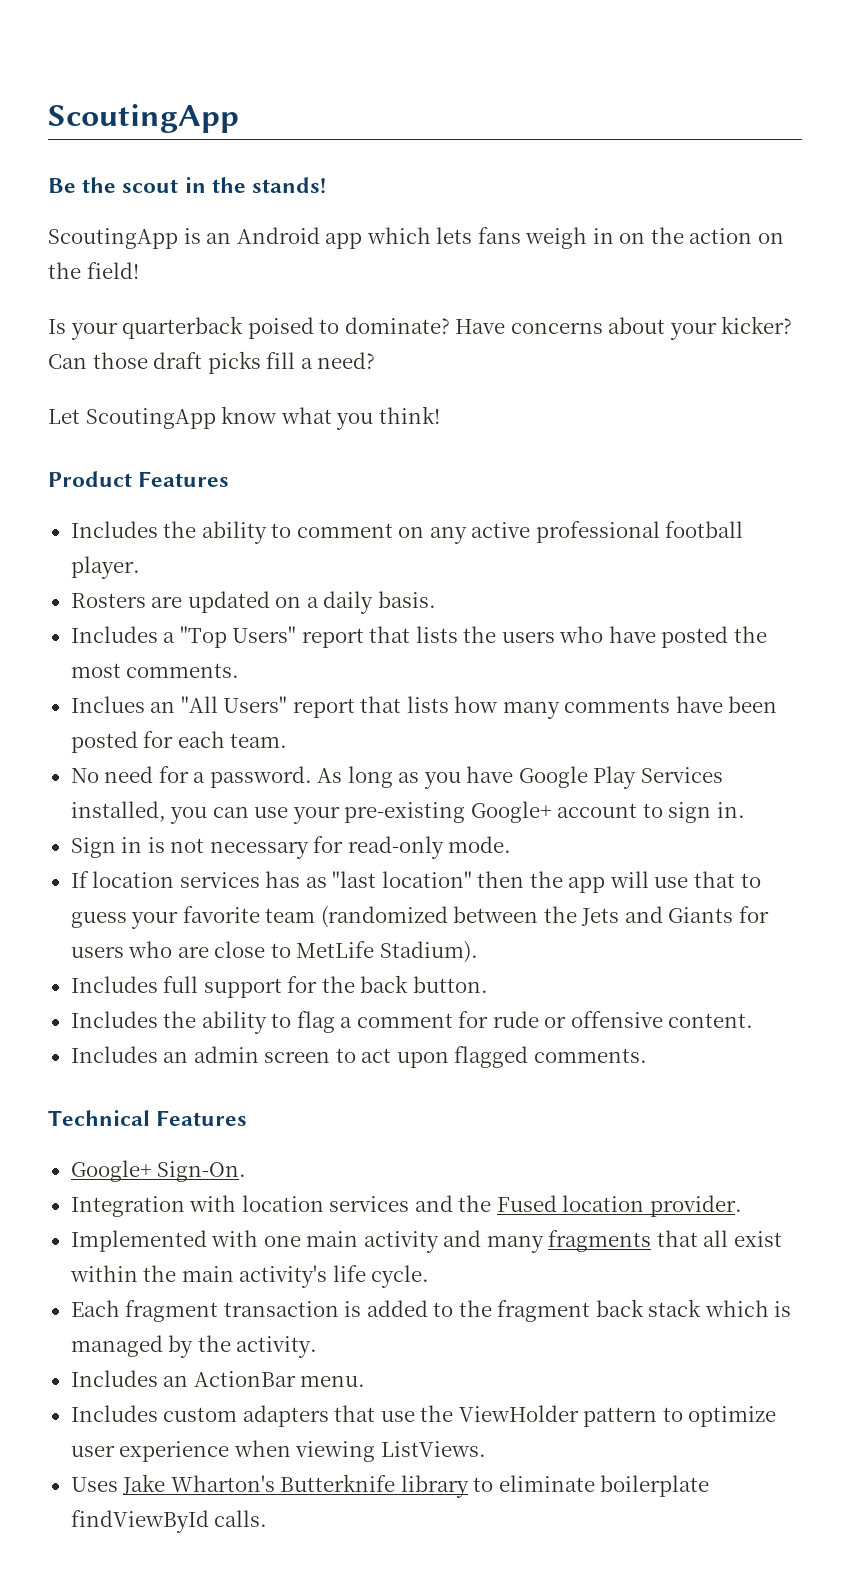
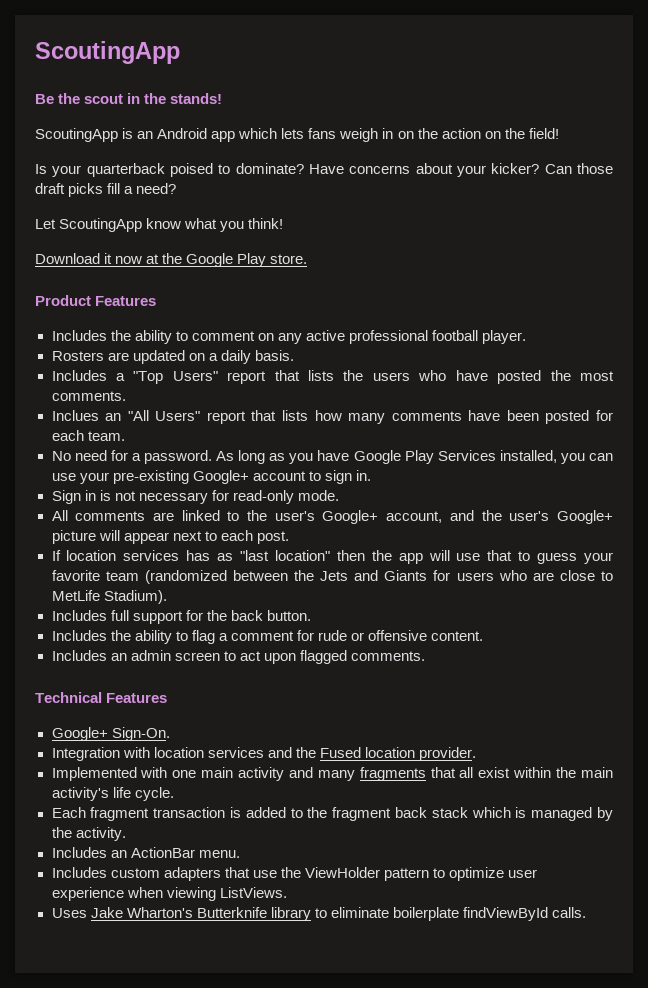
(440, 415) none -> [35,253,308,267] // Download it now at the Google Play store.
(512, 844) none -> [51,510,613,524] [51,530,289,544] // All comments are linked to the user's Google+ account, and the user's Google+ picture will appear next to each post.

